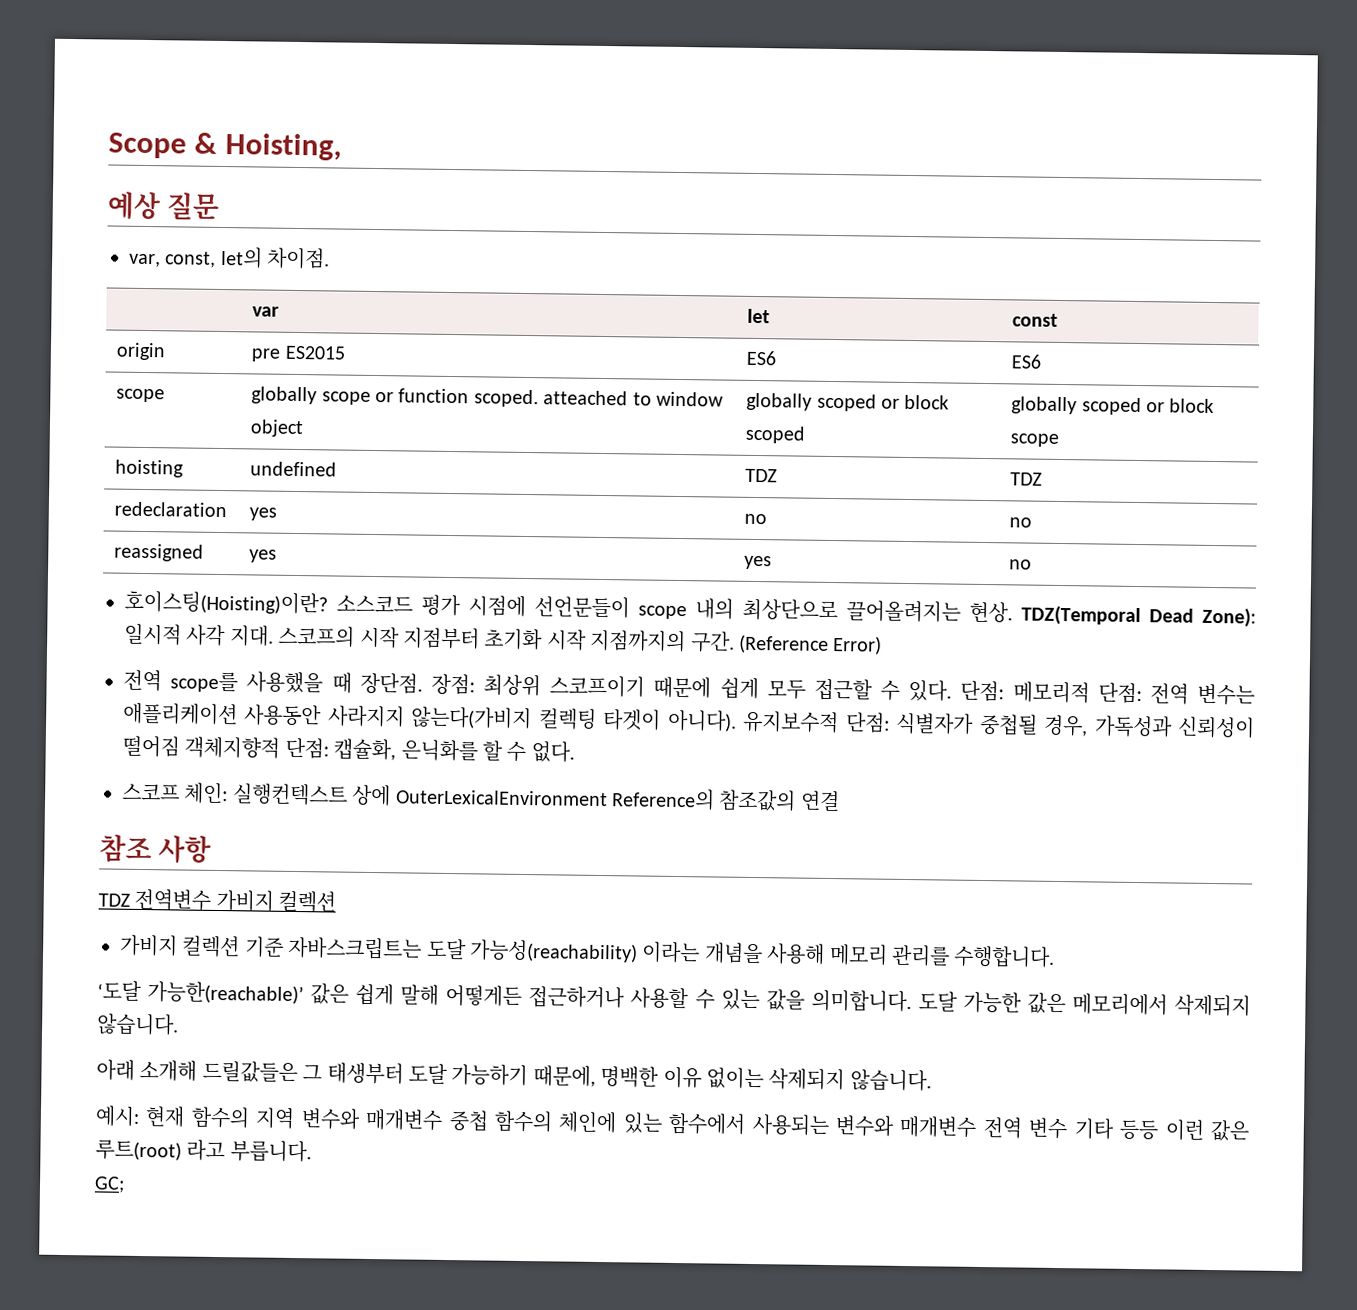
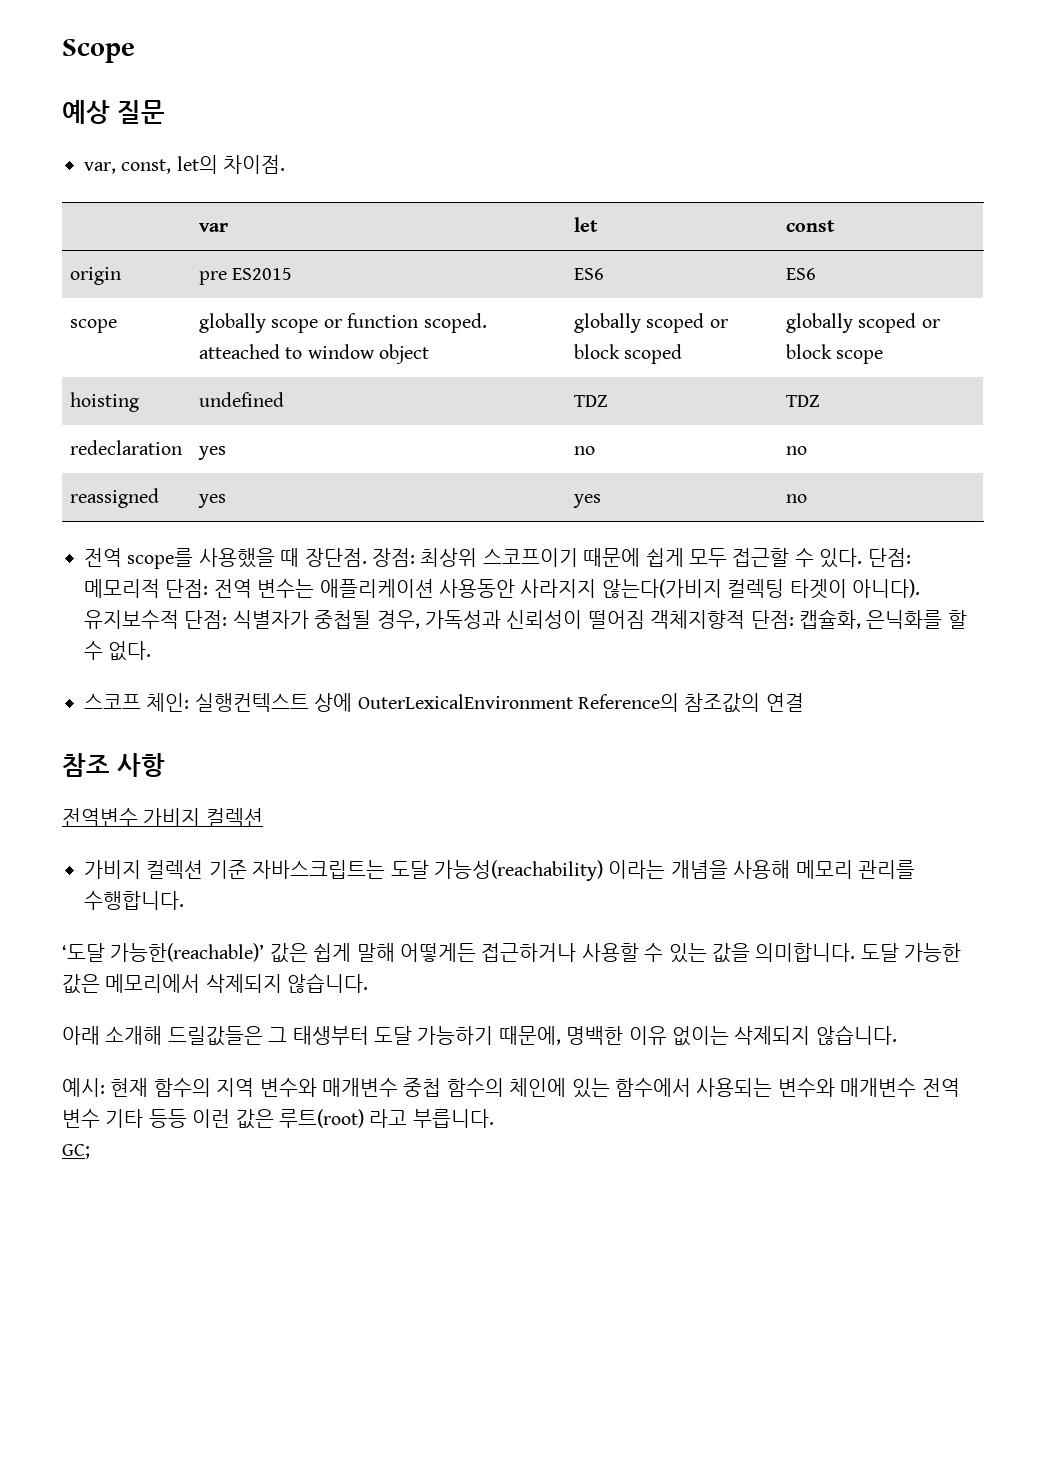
[194,132,342,161] & Hoisting, -> (135, 51) none
[124,590,1256,628] [124,623,883,655] // 호이스팅(Hoisting)이란? 소스코드 평가 시점에 선언문들이 scope 내의 최상단으로 끌어올려지는 현상. TDZ(Temporal Dead Zone): 일시적 사각 지대. 스코프의 시작 지점부터 초기화 시작 지점까지의 구간. (Reference Error) -> (808, 498) none
[98,893,130,907] TDZ -> (165, 765) none

